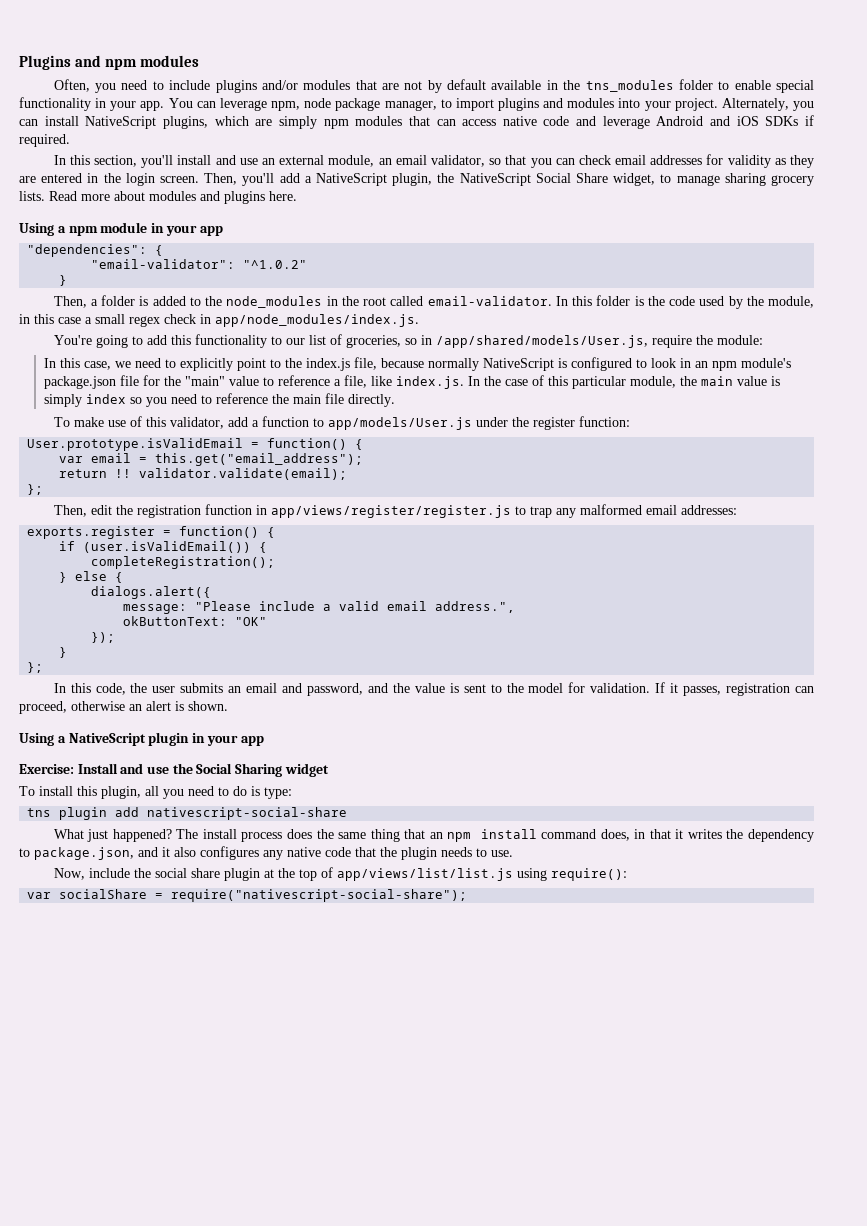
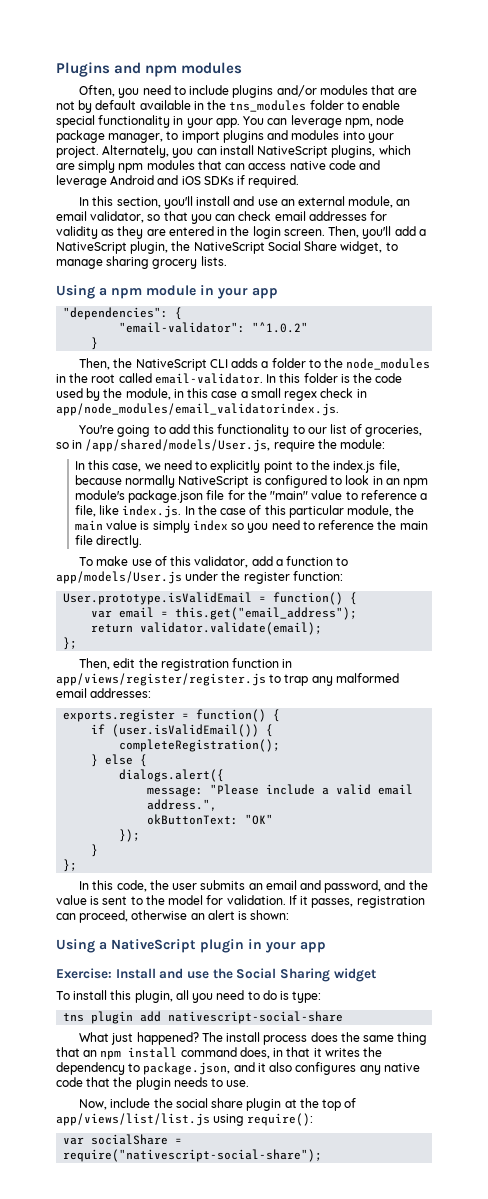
[49,191,297,204] Read more about modules and plugins here. -> (227, 261) none
[90,295,186,306] a folder is added -> [113,358,306,371] the NativeScript CLI adds a folder
[215,314,419,327] app/node_modules/index.js. -> [56,403,339,416] app/node_modules/email_validatorindex.js.
[115,469,132,478] !! -> (134, 628) none
[188,701,228,711] shown. -> [250,910,290,920] shown:

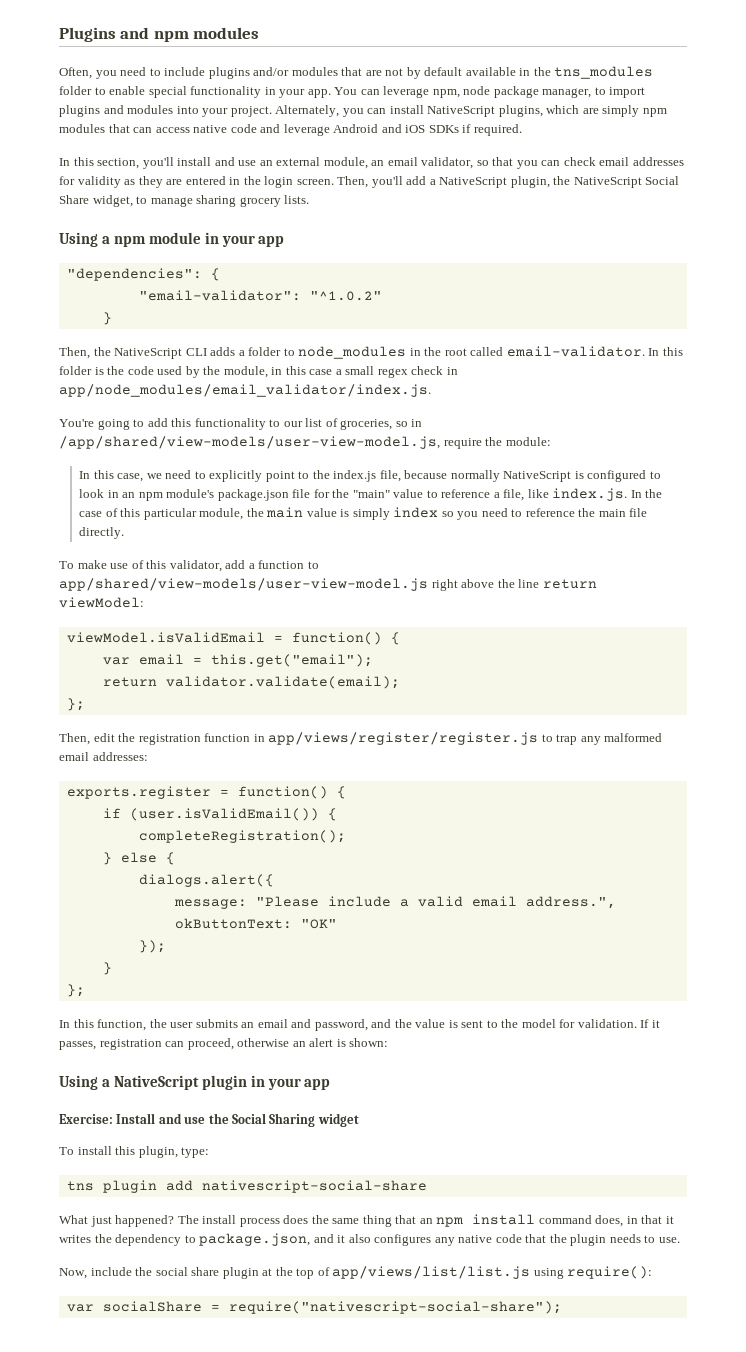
[323,358,343,368] the -> (295, 352) none
[56,403,339,416] app/node_modules/email_validatorindex.js. -> [59,384,431,397] app/node_modules/email_validator/index.js.
[85,439,271,452] /app/shared/models/User.js, -> [59,436,440,449] /app/shared/view-models/user-view-model.js,
[56,571,343,584] [63,592,253,605] app/models/User.js under the register function: // User.prototype.isValidEmail -> [59,578,597,591] [59,597,144,608] [66,632,265,643] app/shared/view-models/user-view-model.js right above the line return viewModel: // viewModel.isValidEmail
[175,607,358,620] this.get("email_address"); -> [210,654,373,667] this.get("email");
[116,880,147,892] code, -> [97,1019,147,1031] function,
[175,990,290,1003] all you need to do is -> (178, 1152) none

